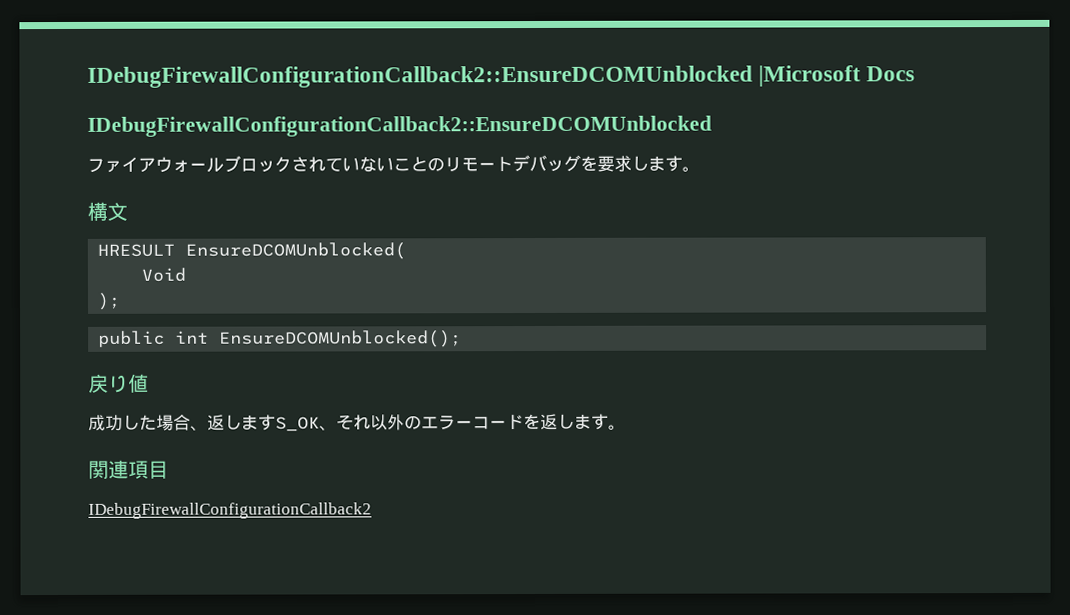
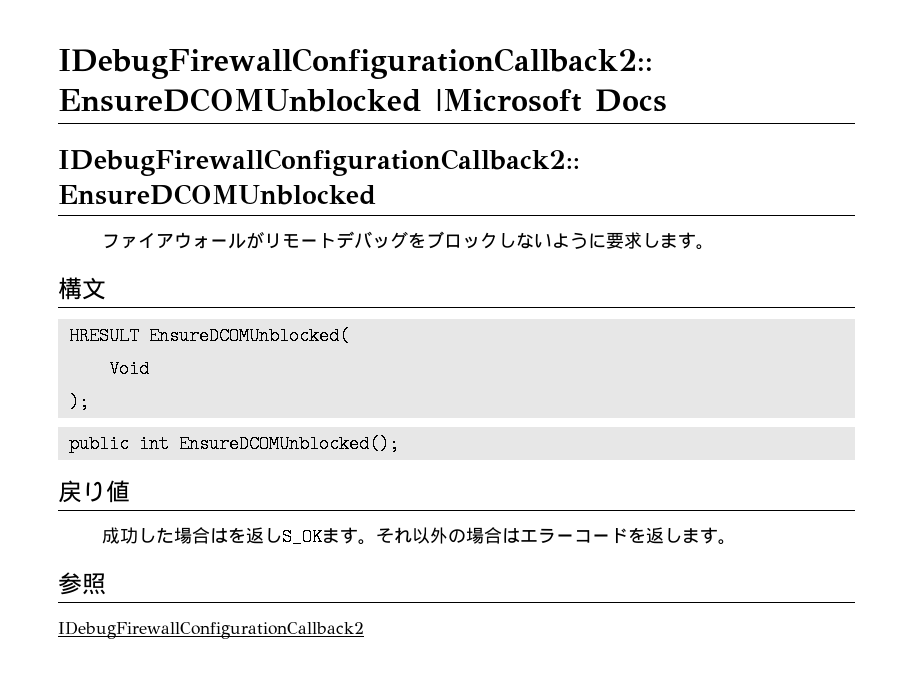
[87,65,753,88] IDebugFirewallConfigurationCallback2::EnsureDCOMUnblocked -> [58,48,653,79] [58,88,422,112] IDebugFirewallConfigurationCallback2:: EnsureDCOMUnblocked
[223,155,445,173] ブロックされていないことの -> [245,231,264,249] が
(598, 163) none -> [425,231,606,249] ブロックしないように
[190,414,337,432] 、返しますS_OK、 -> [209,527,376,546] はを返しS_OKます。
(422, 422) none -> [465,527,520,544] 場合は
[88,459,169,479] 関連項目 -> [58,572,106,595] 参照

